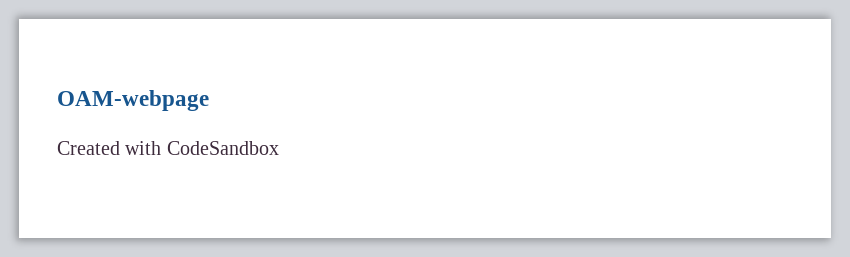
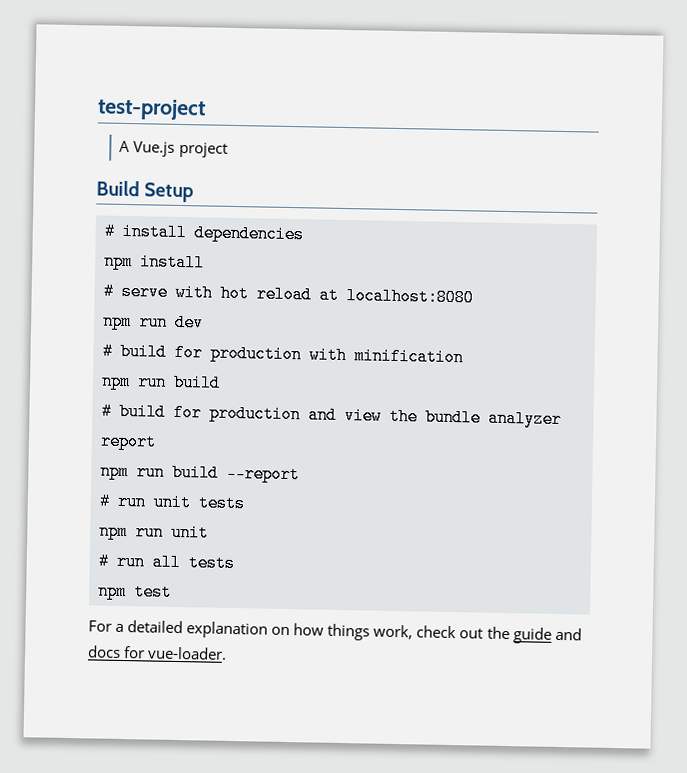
[57,90,209,111] [57,141,279,155] OAM-webpage // Created with CodeSandbox -> [97,98,206,121] [119,140,228,158] [96,180,195,203] [104,222,304,244] [104,252,205,272] [103,282,474,307] [103,312,204,332] [102,342,464,367] [101,372,221,392] [101,402,562,428] [100,432,157,451] [100,462,300,484] [99,492,245,513] [99,522,209,542] [98,552,235,573] [98,582,172,601] [88,620,582,644] [87,645,228,660] test-project // A Vue.js project // Build Setup // # install dependencies // npm install // # serve with hot reload at localhost:8080 // npm run dev // # build for production with minification // npm run build // # build for production and view the bundle analyzer report // npm run build --report // # run unit tests // npm run unit // # run all tests // npm test // For a detailed explanation on how things work, check out the guide and docs for vue-loader.

